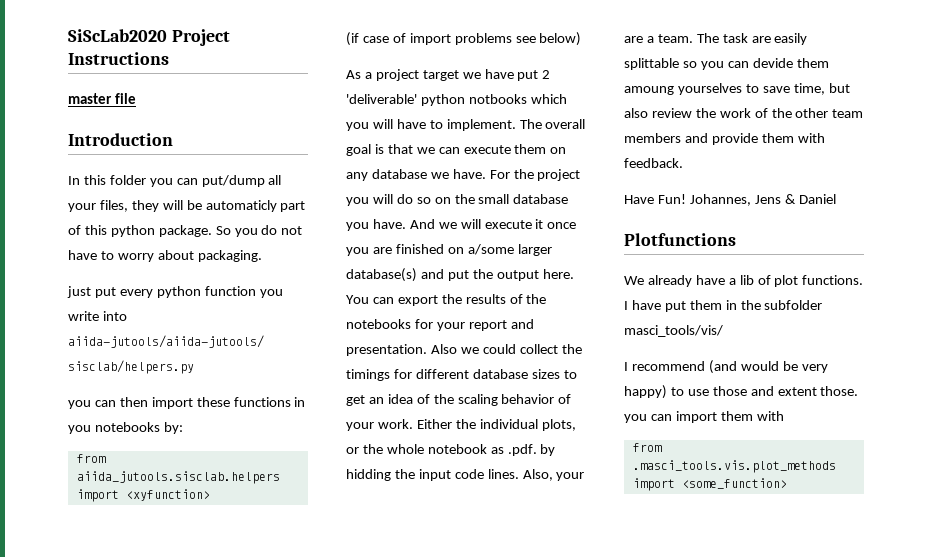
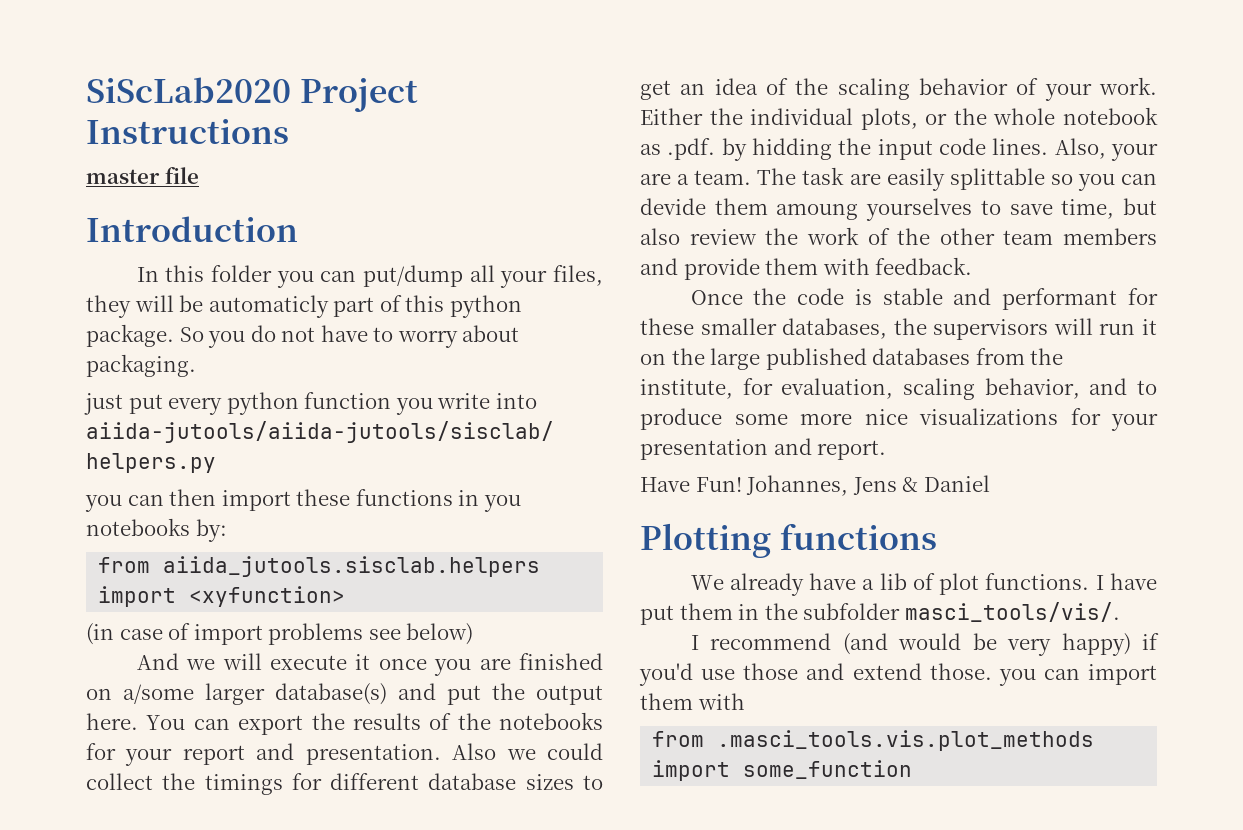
[346,32,359,46] (if -> [86,623,114,645] (in
[346,69,551,81] [346,94,567,106] [346,119,586,131] [346,144,567,156] [346,169,581,181] [346,194,569,206] [346,219,406,231] As a project target we have put 2 'deliverable' python notbooks which you will have to implement. The overall goal is that we can execute them on any database we have. For the project you will do so on the small database you have. -> (474, 634) none
(683, 163) none -> [690,288,1158,310] [640,318,1157,340] [640,348,1064,370] [640,378,1157,400] [640,408,1158,431] [640,438,887,460] // Once the code is stable and performant for these smaller databases, the supervisors will run it on the large published databases from the institute, for evaluation, scaling behavior, and to produce some more nice visualizations for your presentation and report.
[624,233,736,246] Plotfunctions -> [640,523,937,558] Plotting functions
[624,325,723,337] masci_tools/vis/ -> [904,602,1120,622] masci_tools/vis/.
[670,387,684,396] to -> [1142,633,1159,650] [639,663,693,686] if you'd
[777,387,817,396] extent -> [852,663,922,680] extend
[681,478,787,489] <some_function> -> [743,760,913,779] some_function

